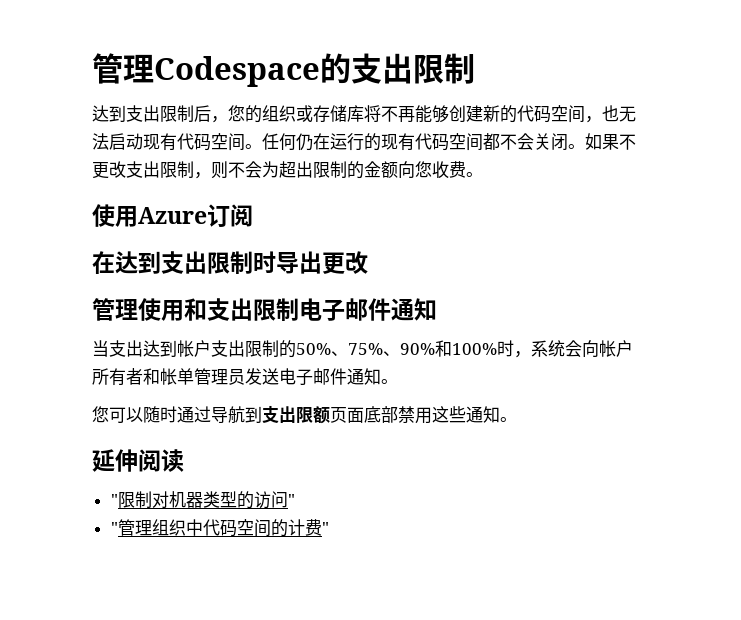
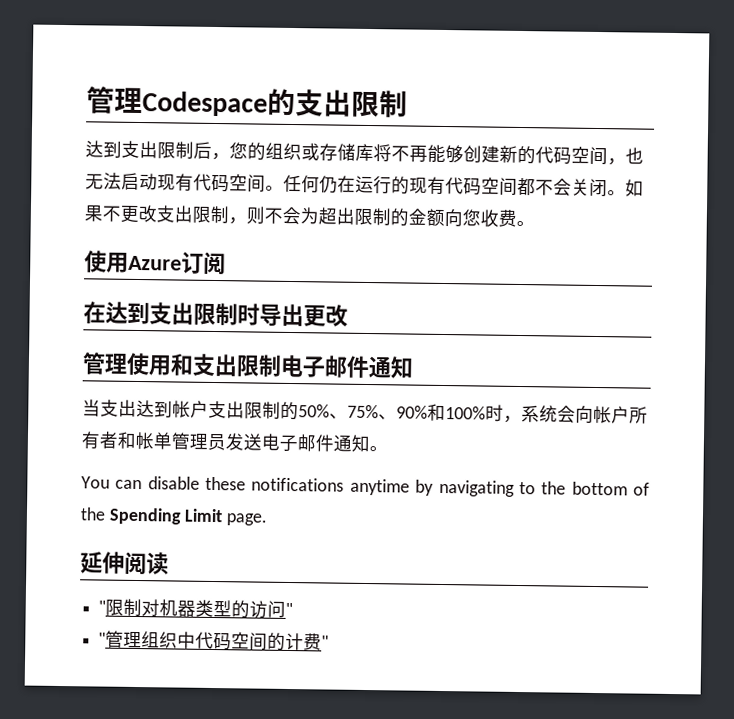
[92,405,517,424] 您可以随时通过导航到支出限额页面底部禁用这些通知。 -> [81,476,651,497] [80,507,268,526] You can disable these notifications anytime by navigating to the bottom of the Spending Limit page.

